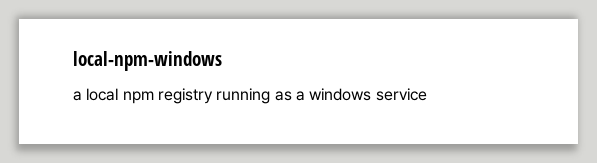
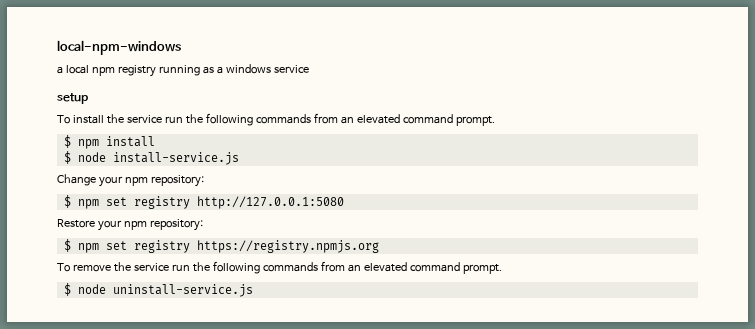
(427, 94) none -> [57,93,88,104] [57,113,495,126] [63,135,155,149] [63,151,239,165] [57,174,204,187] [63,195,344,209] [57,219,203,231] [63,239,379,253] [57,261,502,274] [63,283,253,297] // setup // To install the service run the following commands from an elevated command prompt. // $ npm install // $ node install-service.js // Change your npm repository: // $ npm set registry http://127.0.0.1:5080 // Restore your npm repository: // $ npm set registry https://registry.npmjs.org // To remove the service run the following commands from an elevated command prompt. // $ node uninstall-service.js

